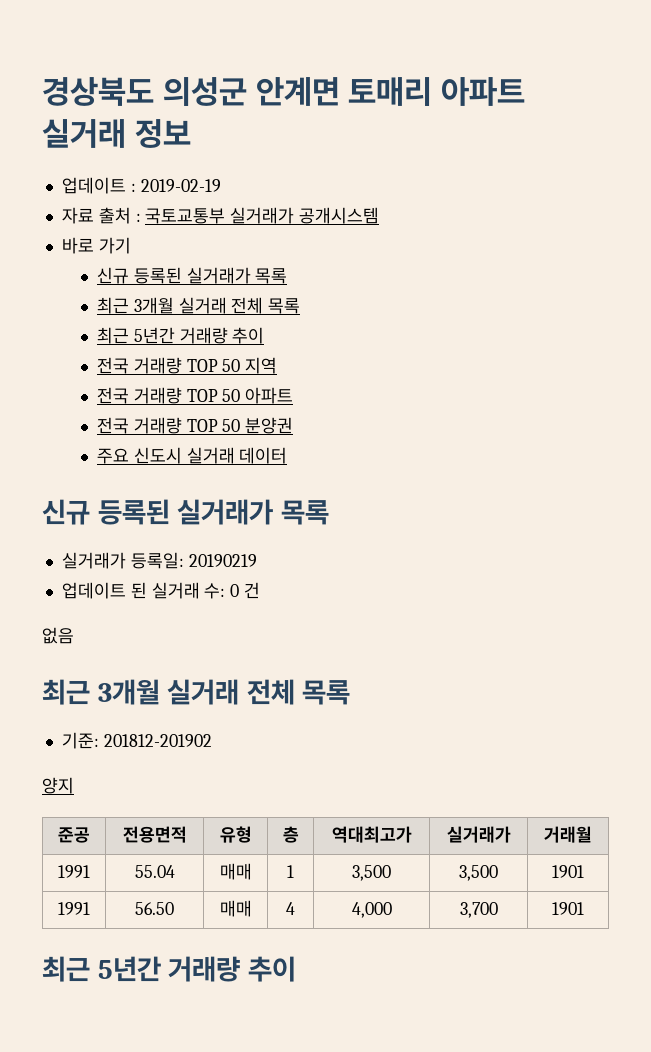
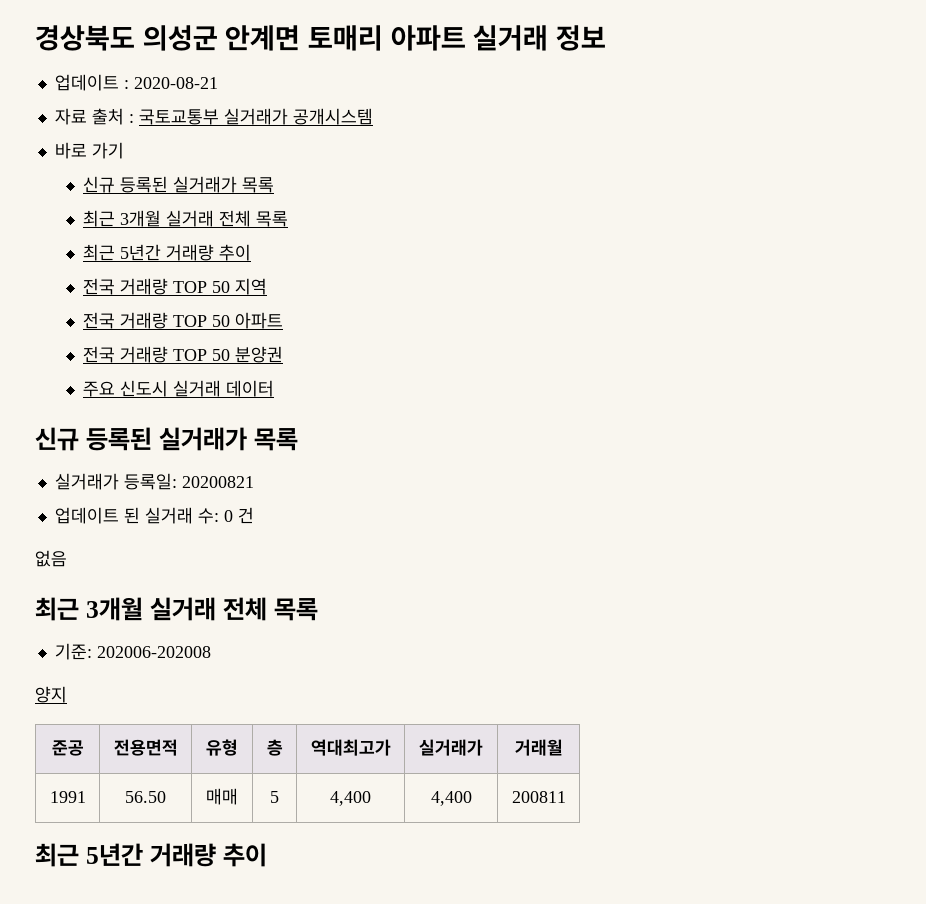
[140,179,221,192] 2019-02-19 -> [133,77,218,89] 2020-08-21
[188,554,257,567] 20190219 -> [181,476,254,488] 20200821
[103,734,212,747] 201812-201902 -> [96,646,211,658] 202006-202008
[58,865,90,878] [134,865,175,878] [219,863,252,880] [287,865,294,878] [352,865,391,881] [459,865,498,881] [552,865,584,878] // 1991 | 55.04 | 매매 | 1 | 3,500 | 3,500 | 1901 -> (563, 747) none
[286,902,295,915] [351,902,392,918] [459,902,498,918] [552,902,584,915] 4 | 4,000 | 3,700 | 1901 -> [270,791,279,803] [330,791,371,806] [430,791,472,806] [511,791,566,803] 5 | 4,400 | 4,400 | 200811

